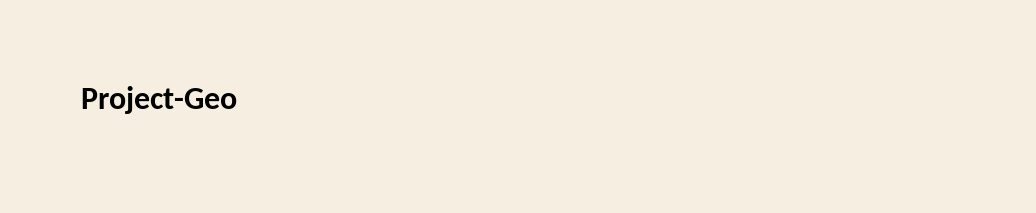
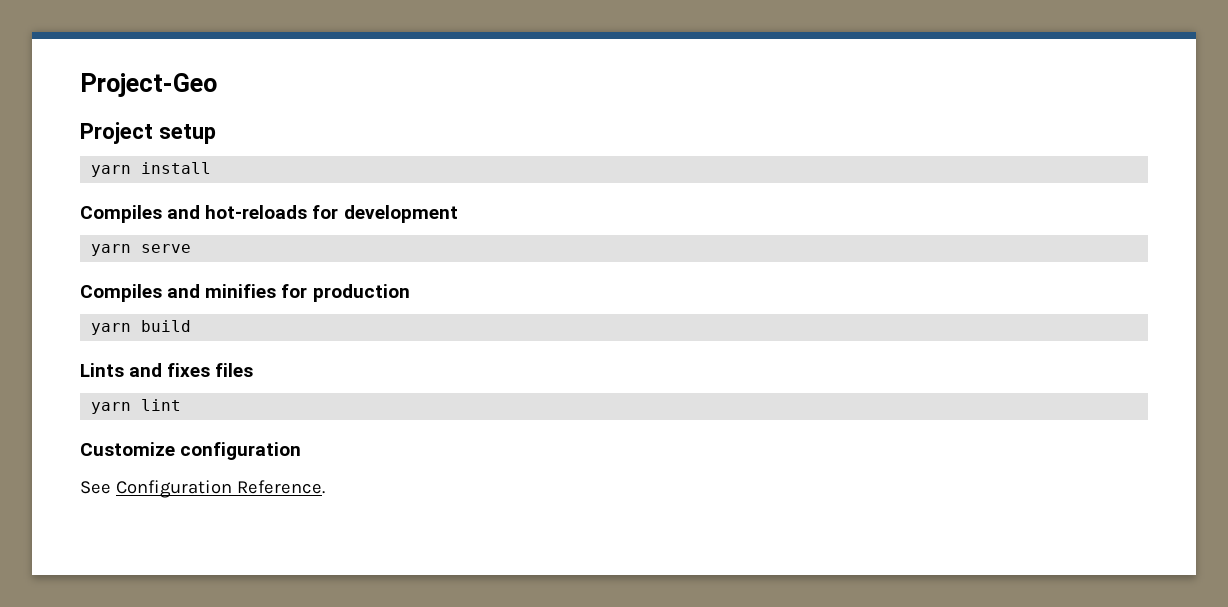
(237, 100) none -> [80,122,216,144] [91,162,212,177] [80,205,458,223] [91,244,192,256] [80,284,410,302] [91,320,192,335] [80,363,254,377] [91,399,182,414] [80,442,302,460] [80,480,325,498] // Project setup // yarn install // Compiles and hot-reloads for development // yarn serve // Compiles and minifies for production // yarn build // Lints and fixes files // yarn lint // Customize configuration // See Configuration Reference.

